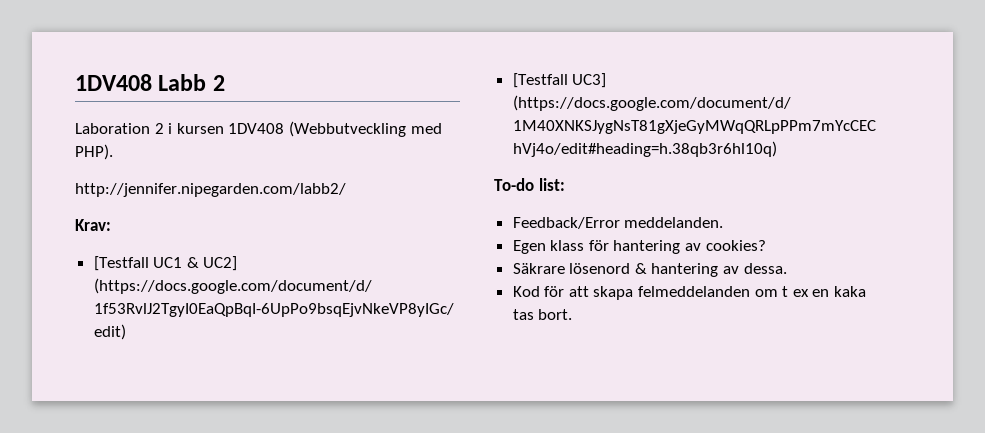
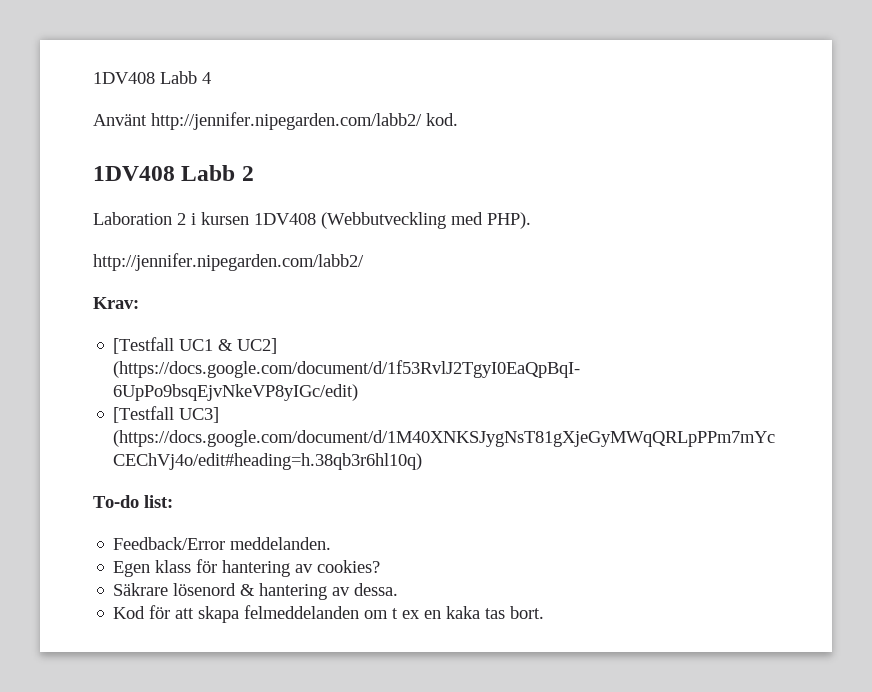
[75,74,207,91] 1DV408 Labb -> [93,71,211,84] [93,112,458,130] [93,165,236,181] 1DV408 Labb 4 // Använt http://jennifer.nipegarden.com/labb2/ kod. // 1DV408 Labb

